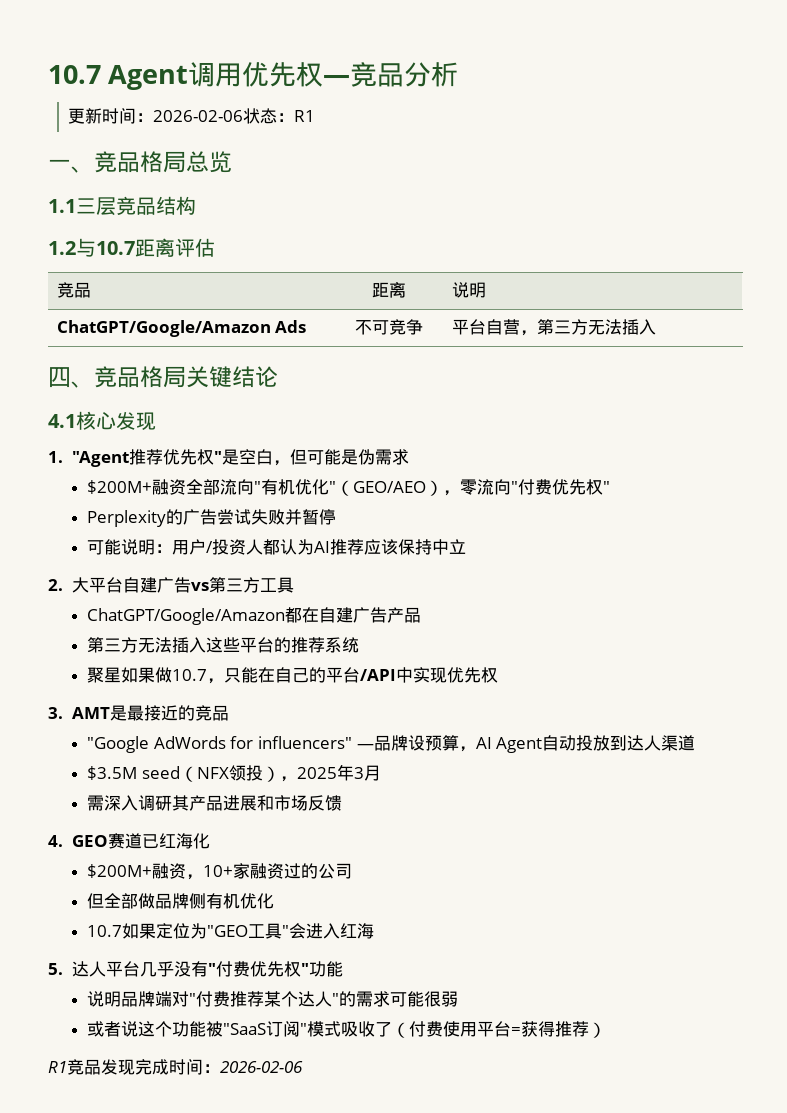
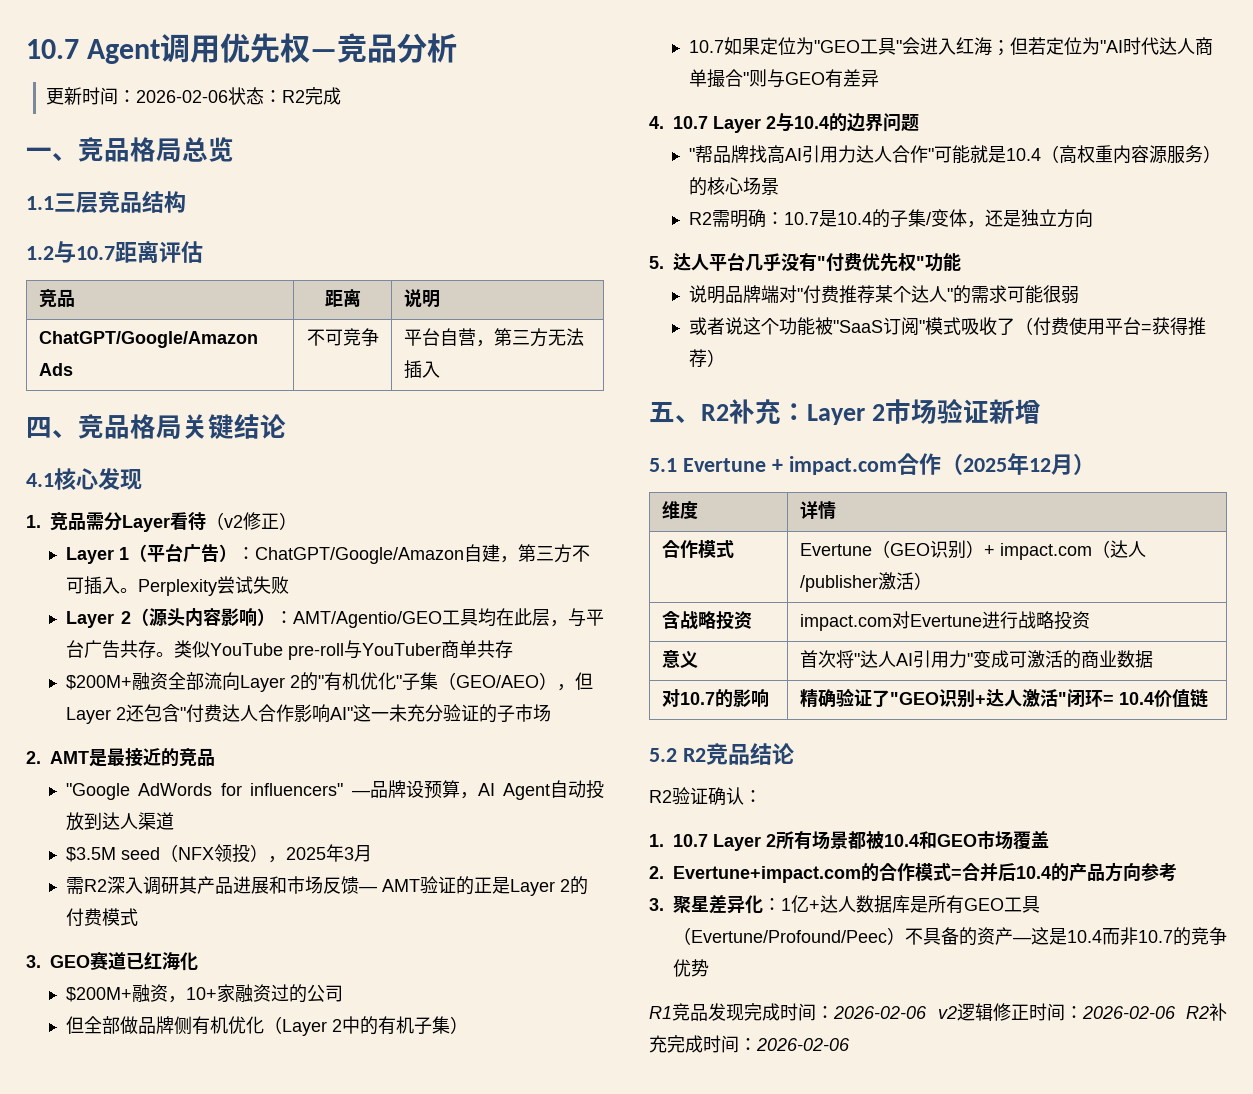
[294,110,316,122] R1 -> [281,87,341,105] R2完成
[71,449,410,467] "Agent推荐优先权"是空白，但可能是伪需求 -> [50,511,297,532] [65,543,590,564] [65,576,289,596] [65,608,604,628] [65,640,513,660] 竞品需分Layer看待（v2修正） // Layer 1（平台广告）：ChatGPT/Google/Amazon自建，第三方不可插入。Perplexity尝试失败 // Layer 2（源头内容影响）：AMT/Agentio/GEO工具均在此层，与平台广告共存。类似YouTube pre-roll与YouTuber商单共存
(255, 487) none -> [239,672,318,692] Layer 2的
(337, 487) none -> [401,672,438,691] 子集
[460,479,611,495] [87,509,337,527] [87,539,467,555] [48,577,294,593] [87,607,422,625] [87,637,360,653] [87,667,499,684] [48,707,63,719] 零流向"付费优先权" // Perplexity的广告尝试失败并暂停 // 可能说明：用户/投资人都认为AI推荐应该保持中立 // 2.大平台自建广告vs第三方工具 // ChatGPT/Google/Amazon都在自建广告产品 // 第三方无法插入这些平台的推荐系统 // 聚星如果做10.7，只能在自己的平台/API中实现优先权 // 3. -> [574,672,593,690] [65,704,551,724] [26,751,41,764] 但Layer 2还包含"付费达人合作影响AI"这一未充分验证的子市场 // 2.
(105, 803) none -> [83,879,107,892] R2
[48,835,63,847] // 4. -> [358,876,588,896] [65,908,138,927] [26,955,41,968] — AMT验证的正是Layer 2的付费模式 // 3.
(275, 901) none -> [263,1016,468,1036] （Layer 2中的有机子集）
(375, 931) none -> [991,37,1213,56] [688,69,879,88] [649,113,919,133] [688,145,1221,164] [688,177,779,196] [688,209,1093,228] ；但若定位为"AI时代达人商单撮合"则与GEO有差异 // 4. 10.7 Layer 2与10.4的边界问题 // "帮品牌找高AI引用力达人合作"可能就是10.4（高权重内容源服务）的核心场景 // R2需明确：10.7是10.4的子集/变体，还是独立方向
(607, 1030) none -> [649,399,1041,425] [649,453,1095,475] [662,501,699,520] [800,501,837,519] [662,540,735,558] [800,540,1147,560] [800,572,933,592] [662,611,753,630] [800,611,1091,631] [662,650,699,668] [800,650,1154,669] [662,689,770,708] [800,688,1209,708] [649,743,794,765] [649,787,762,806] [649,830,1049,851] [649,862,1177,883] [649,895,1040,914] [673,927,1227,946] [673,959,709,977] // 五、R2补充：Layer 2市场验证新增 // 5.1 Evertune + impact.com合作（2025年12月） // 维度 | 详情 // 合作模式 | Evertune（GEO识别）+ impact.com（达人/publisher激活） // 含战略投资 | impact.com对Evertune进行战略投资 // 意义 | 首次将"达人AI引用力"变成可激活的商业数据 // 对10.7的影响 | 精确验证了"GEO识别+达人激活"闭环= 10.4价值链 // 5.2 R2竞品结论 // R2验证确认： // 1. 10.7 Layer 2所有场景都被10.4和GEO市场覆盖 // 2. Evertune+impact.com的合作模式=合并后10.4的产品方向参考 // 3.聚星差异化：1亿+达人数据库是所有GEO工具（Evertune/Profound/Peec）不具备的资产—这是10.4而非10.7的竞争优势
(303, 1067) none -> [937,1003,1227,1021] [649,1035,850,1053] v2逻辑修正时间：2026-02-06 R2补充完成时间：2026-02-06

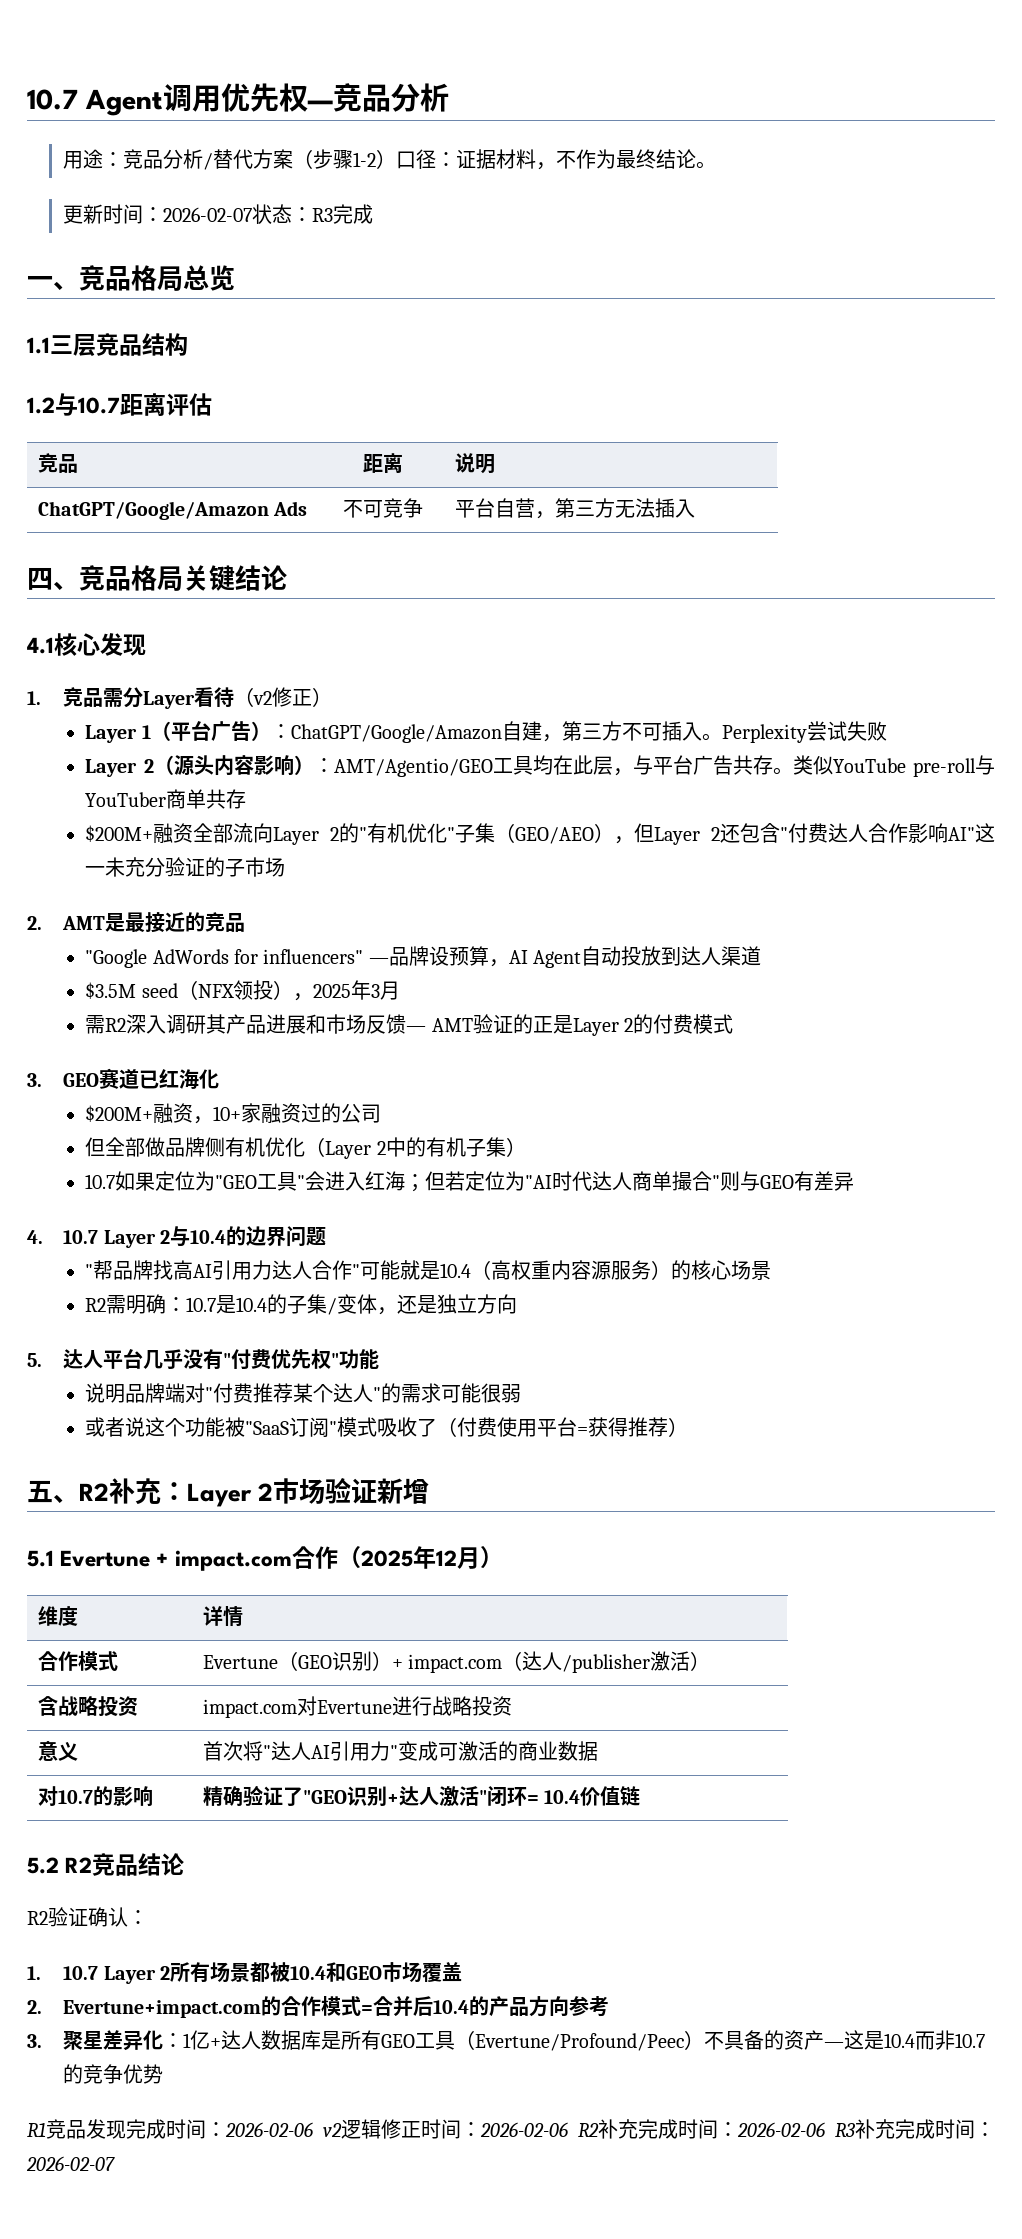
(458, 48) none -> [63,149,717,170] // 用途：竞品分析/替代方案（步骤1-2）口径：证据材料，不作为最终结论。
[135,87,305,105] 2026-02-06状态：R2 -> [163,204,334,224] 2026-02-07状态：R3
(850, 1044) none -> [835,2119,995,2139] [26,2156,115,2171] R3补充完成时间：2026-02-07

